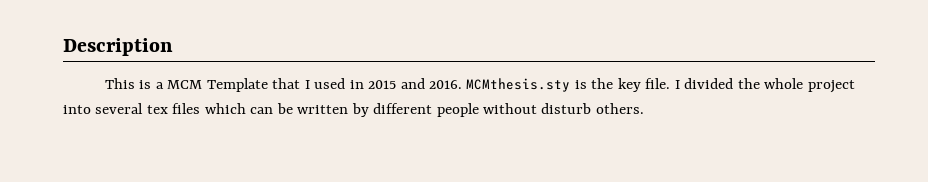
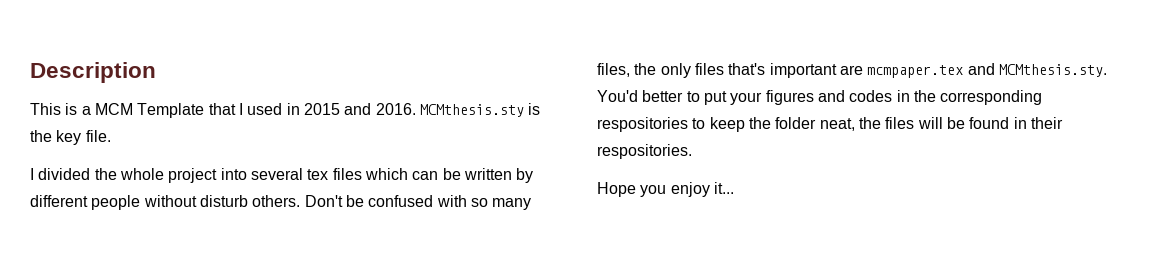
(671, 83) none -> (111, 136) //
(644, 108) none -> [304,195,532,210] [597,63,1107,78] [597,90,1043,105] [597,117,1063,132] [597,144,692,159] [597,182,734,197] Don't be confused with so many files, the only files that's important are mcmpaper.tex and MCMthesis.sty. You'd better to put your figures and codes in the corresponding respositories to keep the folder neat, the files will be found in their respositories. // Hope you enjoy it...

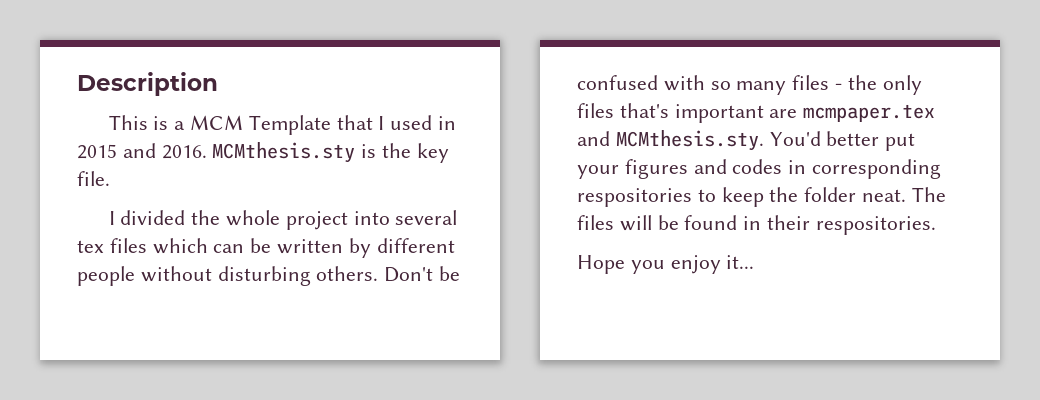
[199,195,248,207] disturb -> [217,266,311,286] disturbing
[597,63,630,77] files, -> [792,75,843,90] files -
[686,91,700,102] to -> (880, 138) none
[913,90,936,102] the -> (807, 167) none
[819,117,881,131] neat, the -> [862,187,946,202] neat. The

